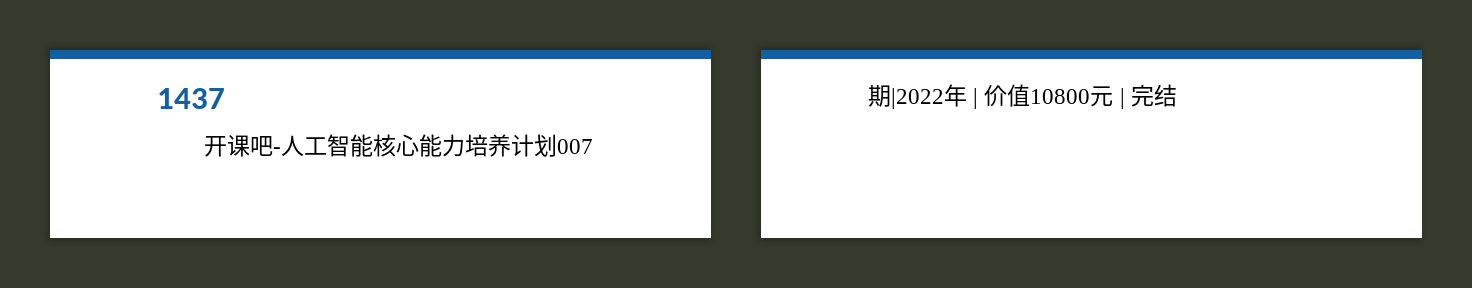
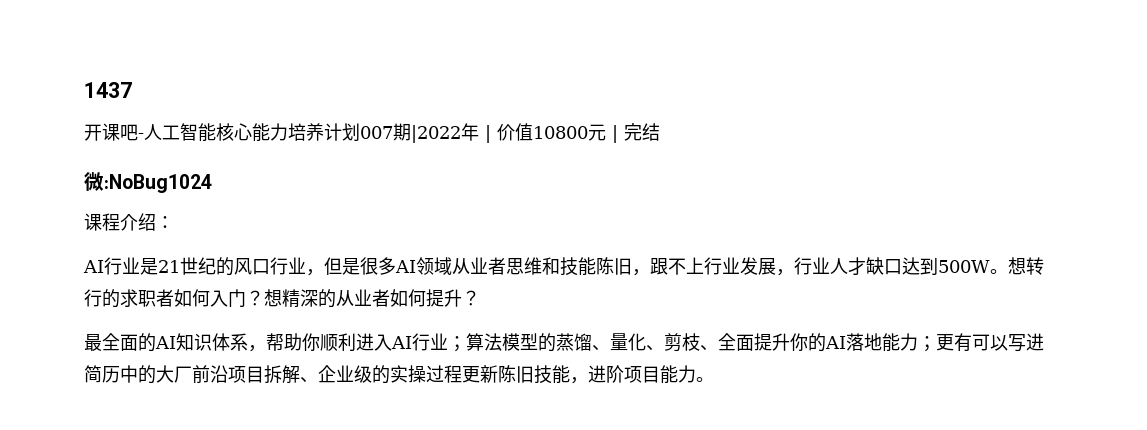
(1177, 95) none -> [84,172,212,193] [84,213,174,231] [83,257,1044,276] [84,289,480,308] [84,333,1044,352] [84,365,714,384] // 微:NoBug1024 // 课程介绍： // AI行业是21世纪的风口行业，但是很多AI领域从业者思维和技能陈旧，跟不上行业发展，行业人才缺口达到500W。想转行的求职者如何入门？想精深的从业者如何提升？ // 最全面的AI知识体系，帮助你顺利进入AI行业；算法模型的蒸馏、量化、剪枝、全面提升你的AI落地能力；更有可以写进简历中的大厂前沿项目拆解、企业级的实操过程更新陈旧技能，进阶项目能力。

